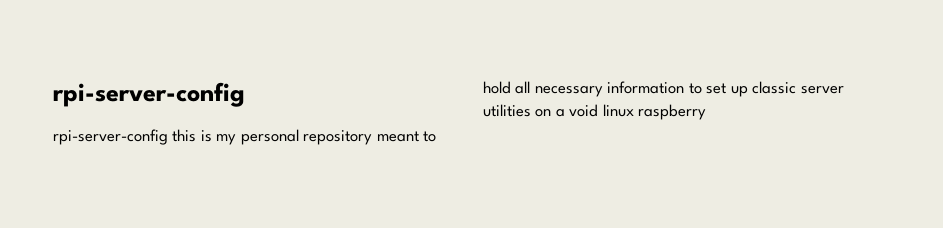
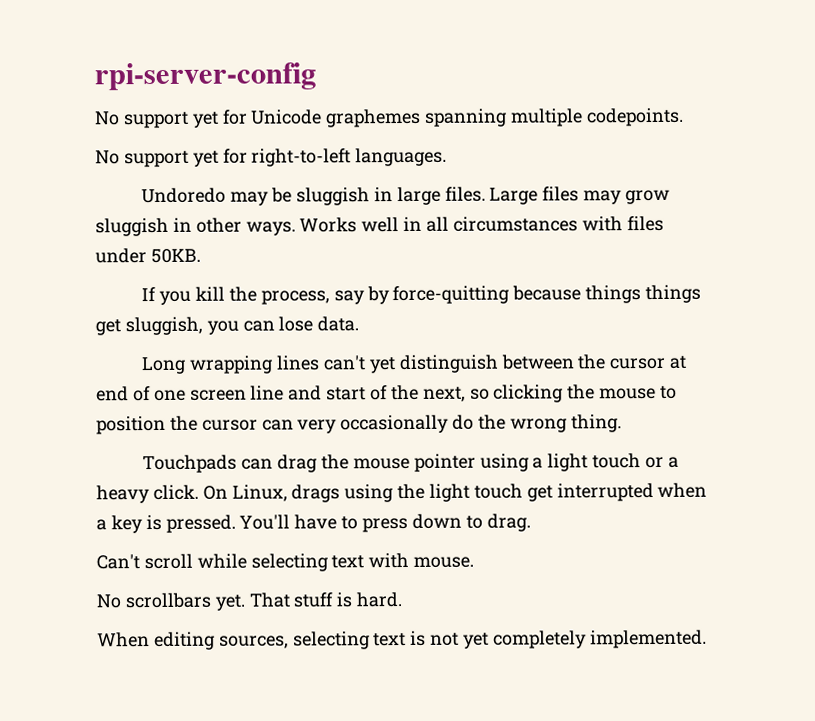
[53,129,437,145] [483,81,844,97] [483,104,707,120] rpi-server-config this is my personal repository meant to hold all necessary information to set up classic server utilities on a void linux raspberry -> [94,107,684,129] [95,147,448,168] [141,186,670,206] [95,215,664,237] [95,248,201,264] [141,284,701,305] [95,316,360,336] [141,354,688,375] [96,384,678,403] [96,414,622,435] [142,453,679,474] [96,482,708,504] [96,513,531,534] [96,552,475,572] [96,592,403,611] [97,629,707,651] No support yet for Unicode graphemes spanning multiple codepoints. // No support yet for right-to-left languages. // Undoredo may be sluggish in large files. Large files may grow sluggish in other ways. Works well in all circumstances with files under 50KB. // If you kill the process, say by force-quitting because things things get sluggish, you can lose data. // Long wrapping lines can't yet distinguish between the cursor at end of one screen line and start of the next, so clicking the mouse to position the cursor can very occasionally do the wrong thing. // Touchpads can drag the mouse pointer using a light touch or a heavy click. On Linux, drags using the light touch get interrupted when a key is pressed. You'll have to press down to drag. // Can't scroll while selecting text with mouse. // No scrollbars yet. That stuff is hard. // When editing sources, selecting text is not yet completely implemented.

